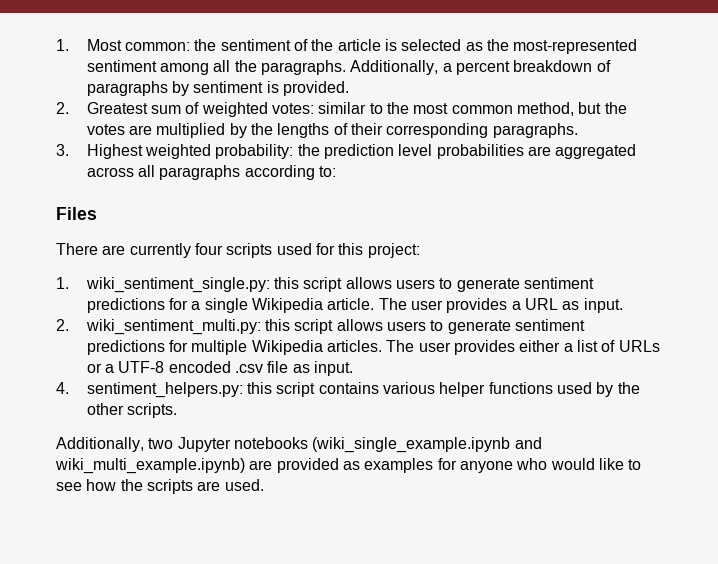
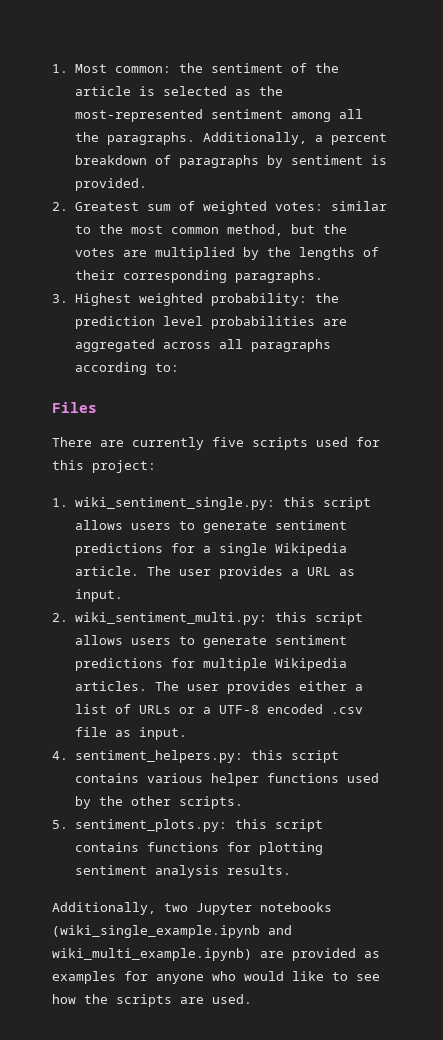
[194,243,223,255] four -> [212,437,244,447] five
(178, 410) none -> [52,819,323,832] [74,842,323,855] [74,865,291,878] // 5. sentiment_plots.py: this script contains functions for plotting sentiment analysis results.

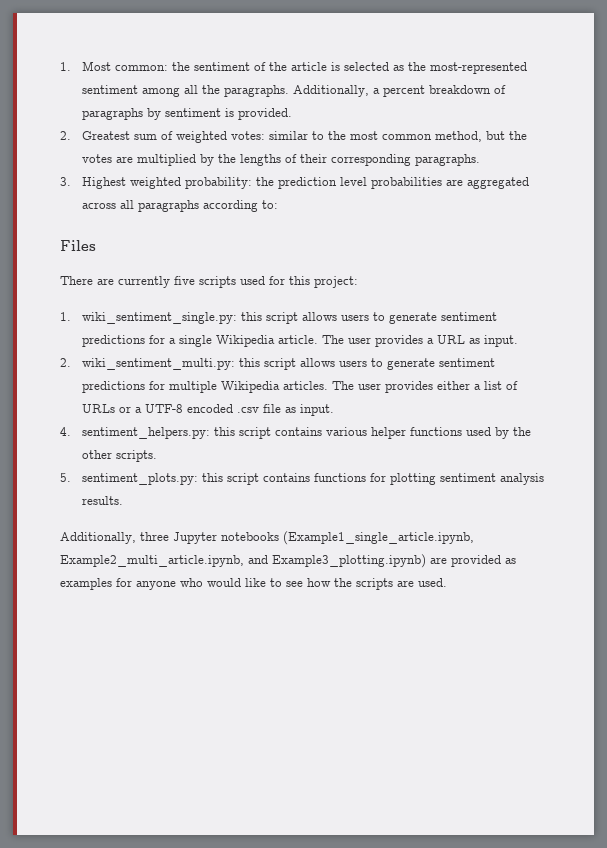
[164,903,188,912] two -> [140,532,169,541] three
[52,925,292,938] [52,948,252,961] (wiki_single_example.ipynb and wiki_multi_example.ipynb) -> [283,531,474,545] [60,554,426,568] (Example1_single_article.ipynb, Example2_multi_article.ipynb, and Example3_plotting.ipynb)

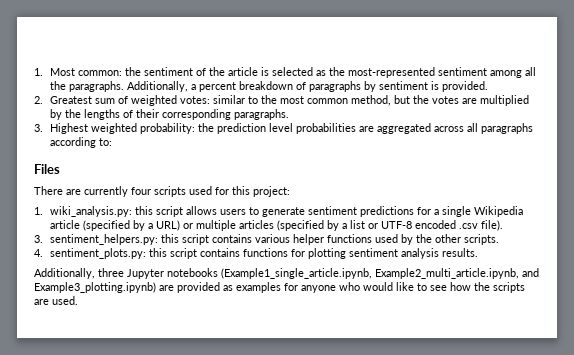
[174,276,195,285] five -> [131,187,151,195] four
[81,312,237,324] wiki_sentiment_single.py: -> [49,206,132,217] wiki_analysis.py:
[277,335,518,347] [60,358,495,370] [81,381,518,393] [81,404,334,416] [60,427,71,436] article. The user provides a URL as input. // 2. wiki_sentiment_multi.py: this script allows users to generate sentiment predictions for multiple Wikipedia articles. The user provides either a list of URLs or a UTF-8 encoded .csv file as input. // 4. -> [49,220,503,231] [34,235,43,243] article (specified by a URL) or multiple articles (specified by a list or UTF-8 encoded .csv file). // 3.
[60,473,71,482] 5. -> [34,249,43,257] 4.

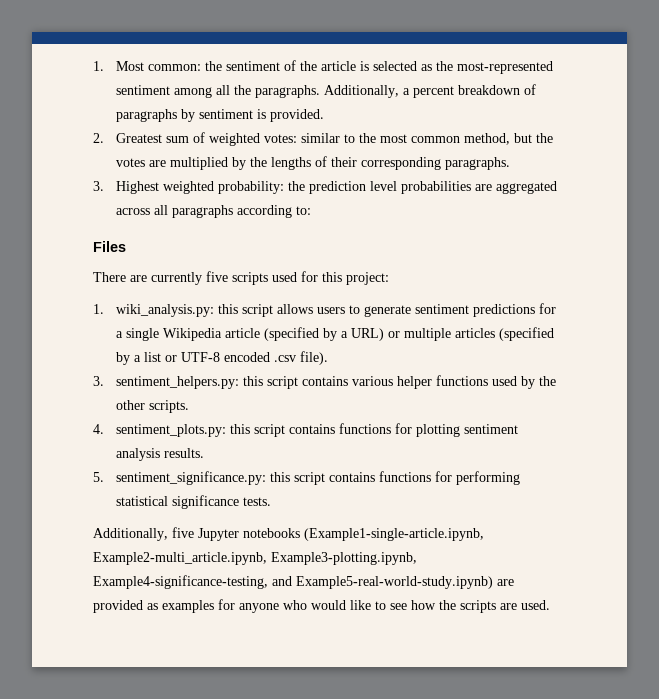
[131,187,151,195] four -> [206,271,228,282] five
[34,268,124,279] // Additionally, three -> [93,471,521,485] [116,495,272,509] [93,527,194,541] // 5. sentiment_significance.py: this script contains functions for performing statistical significance tests. // Additionally, five
[221,268,539,279] [34,282,156,293] (Example1_single_article.ipynb, Example2_multi_article.ipynb, and Example3_plotting.ipynb) -> [304,528,484,541] [93,552,417,565] [93,575,493,589] (Example1-single-article.ipynb, Example2-multi_article.ipynb, Example3-plotting.ipynb, Example4-significance-testing, and Example5-real-world-study.ipynb)

